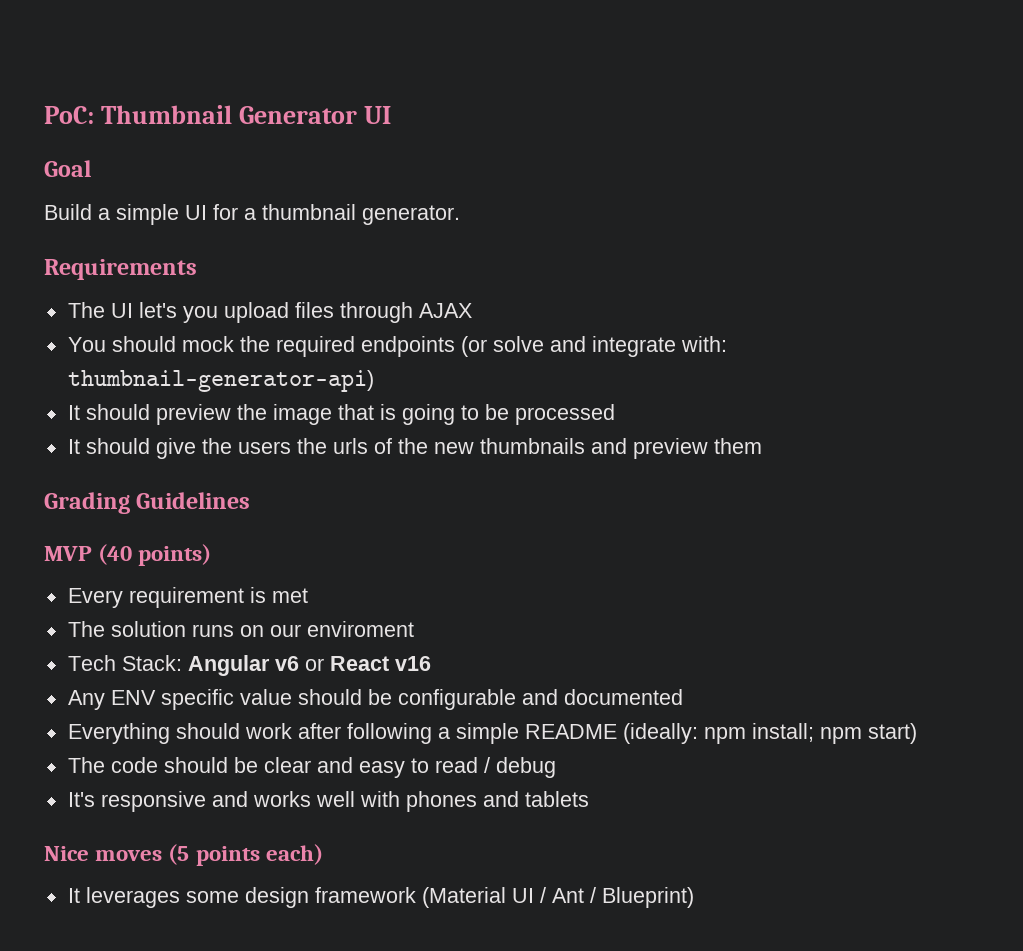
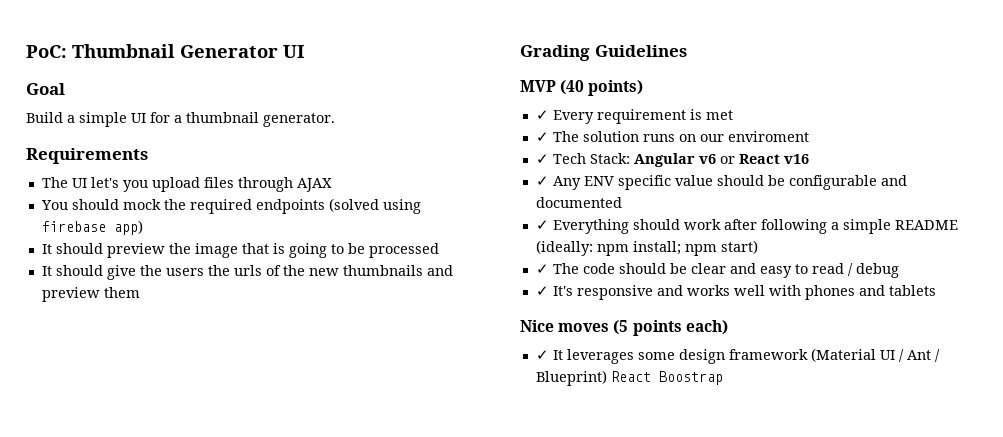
[460,336,727,357] [67,370,374,392] (or solve and integrate with: thumbnail-generator-api) -> [328,198,421,214] [41,220,143,235] (solved using firebase app)
(212, 555) none -> [535,110,549,120] ✓
(308, 595) none -> [535,132,549,142] ✓
(414, 629) none -> [535,154,549,164] ✓
(431, 663) none -> [535,176,549,186] ✓
(683, 697) none -> [535,220,549,230] ✓
(917, 733) none -> [535,264,549,274] ✓
(556, 767) none -> [535,286,549,296] ✓
(323, 854) none -> [535,350,549,360] ✓
(694, 897) none -> [610,371,723,385] React Boostrap

